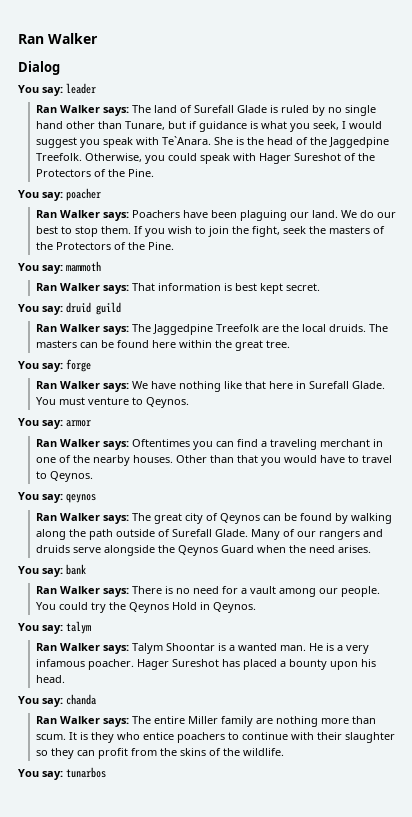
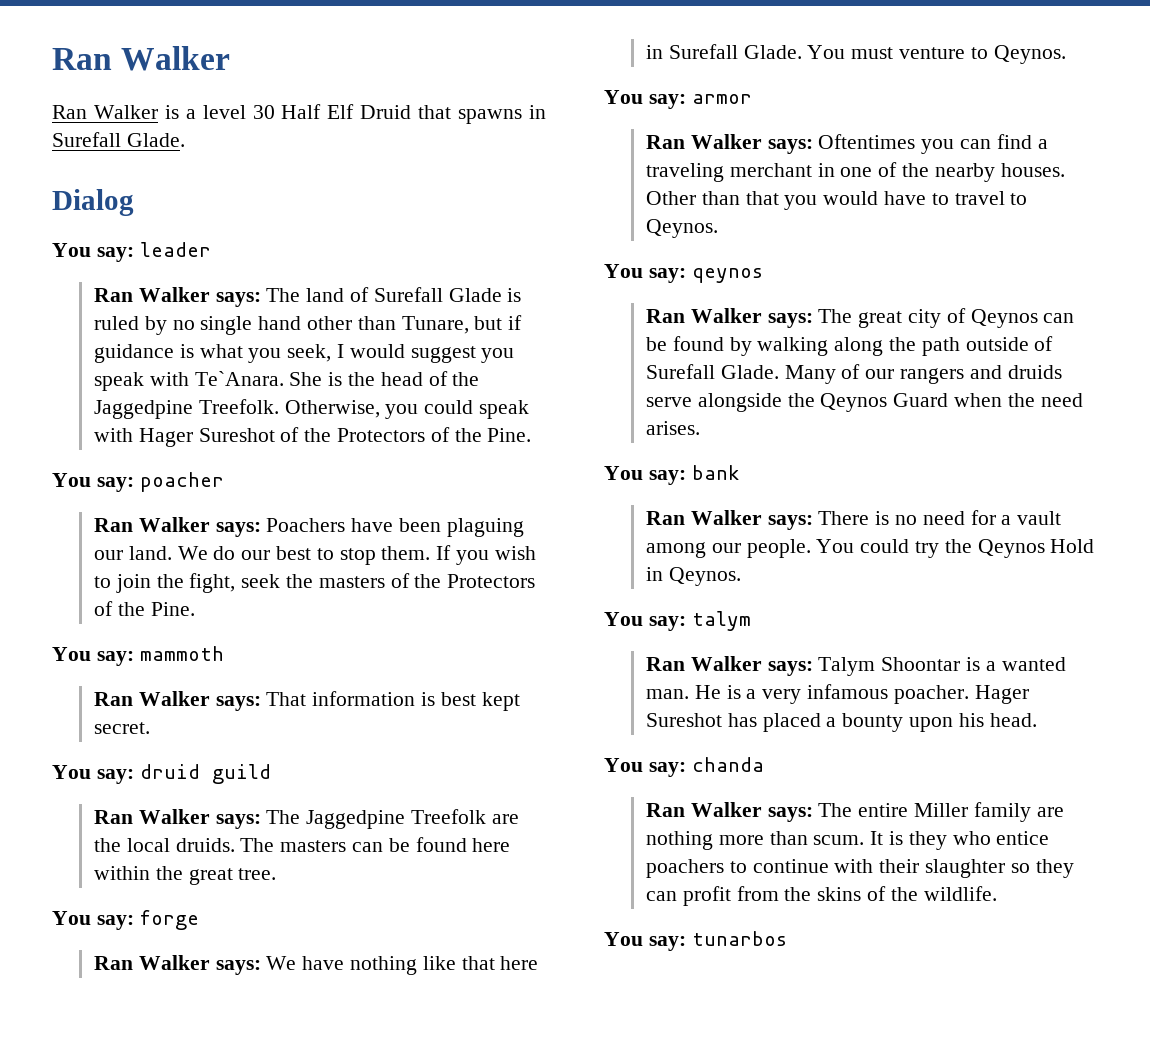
[18,33,98,44] Ran Walker -> [52,46,231,71] [52,104,547,124] [52,132,185,147] Ran Walker // Ran Walker is a level 30 Half Elf Druid that spawns in Surefall Glade.

